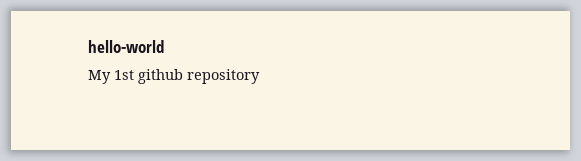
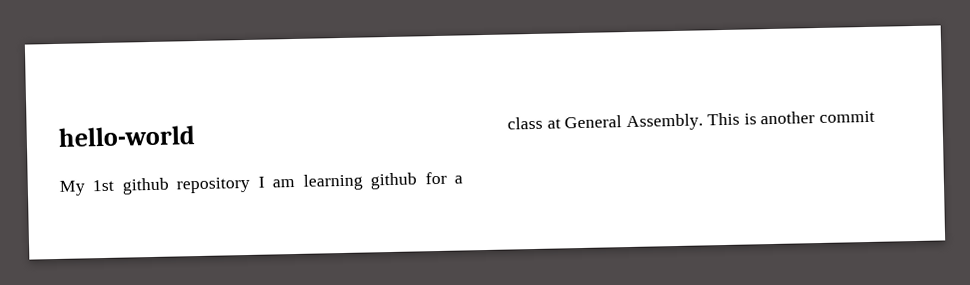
(260, 76) none -> [257,171,464,191] [507,110,876,132] I am learning github for a class at General Assembly. This is another commit

